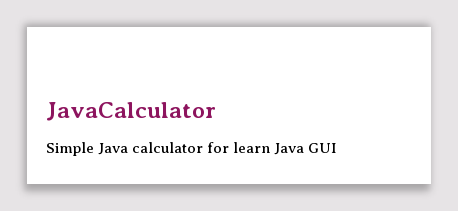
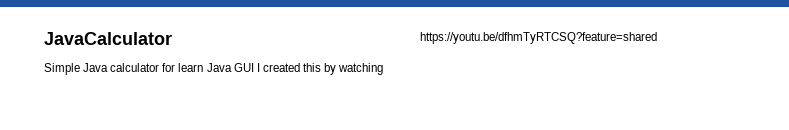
(338, 148) none -> [256,63,384,75] [420,32,657,44] I created this by watching https://youtu.be/dfhmTyRTCSQ?feature=shared

